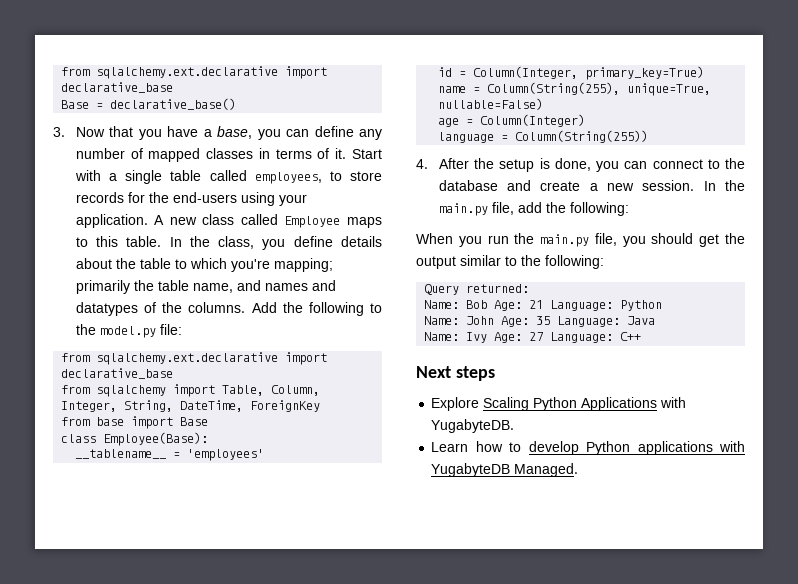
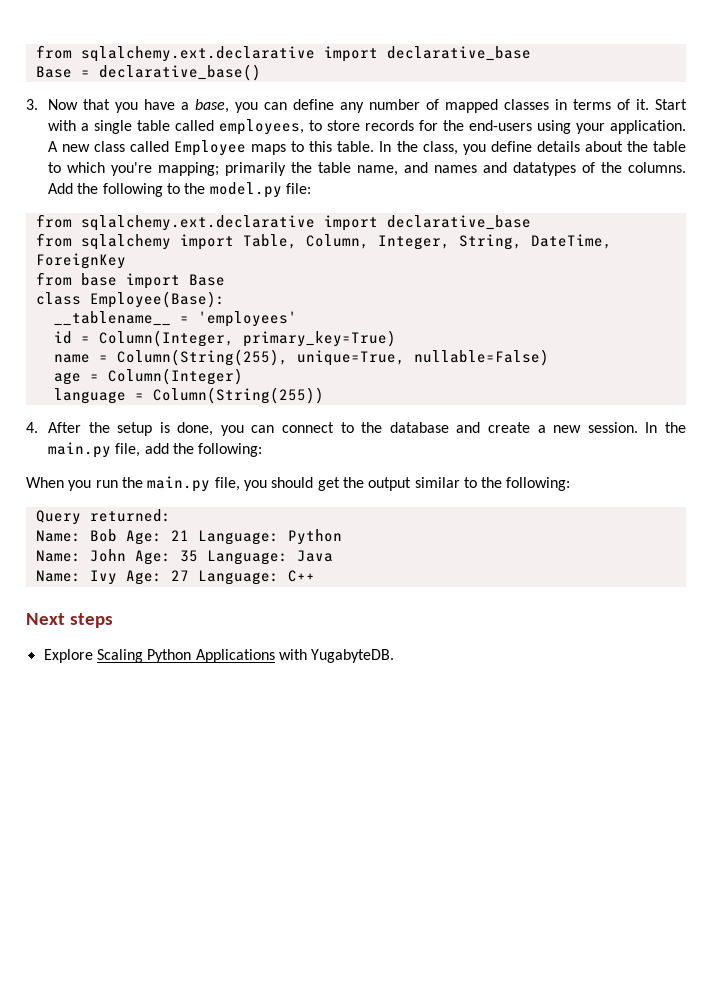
[431,441,745,455] [431,463,579,477] // Learn how to develop Python applications with YugabyteDB Managed. -> (395, 656) none

